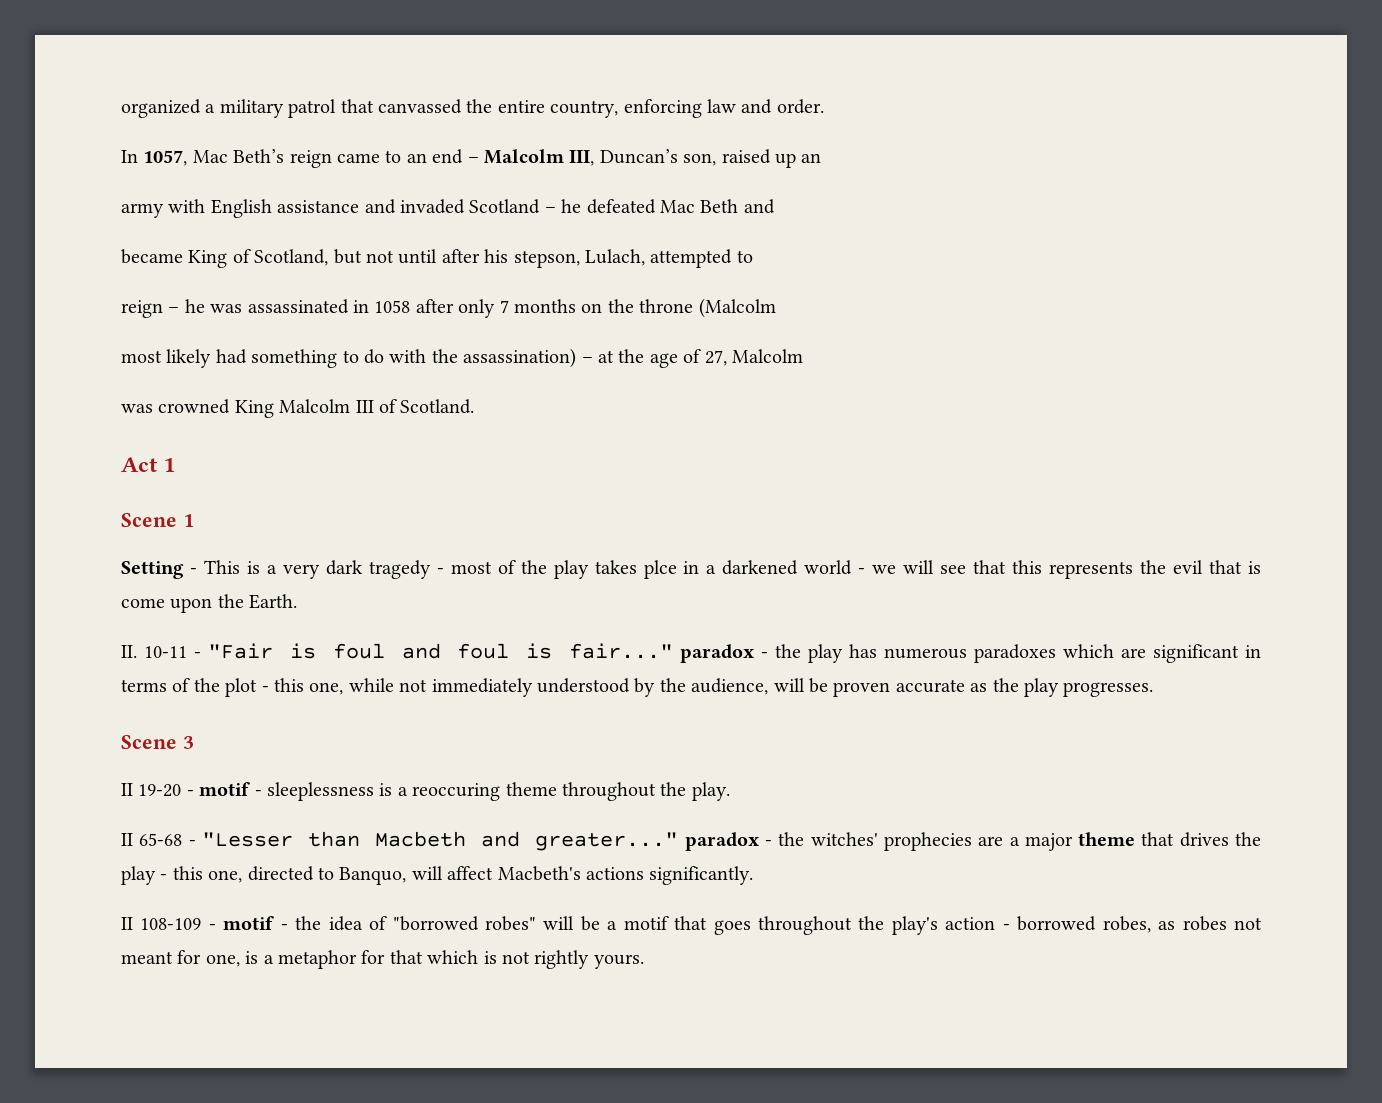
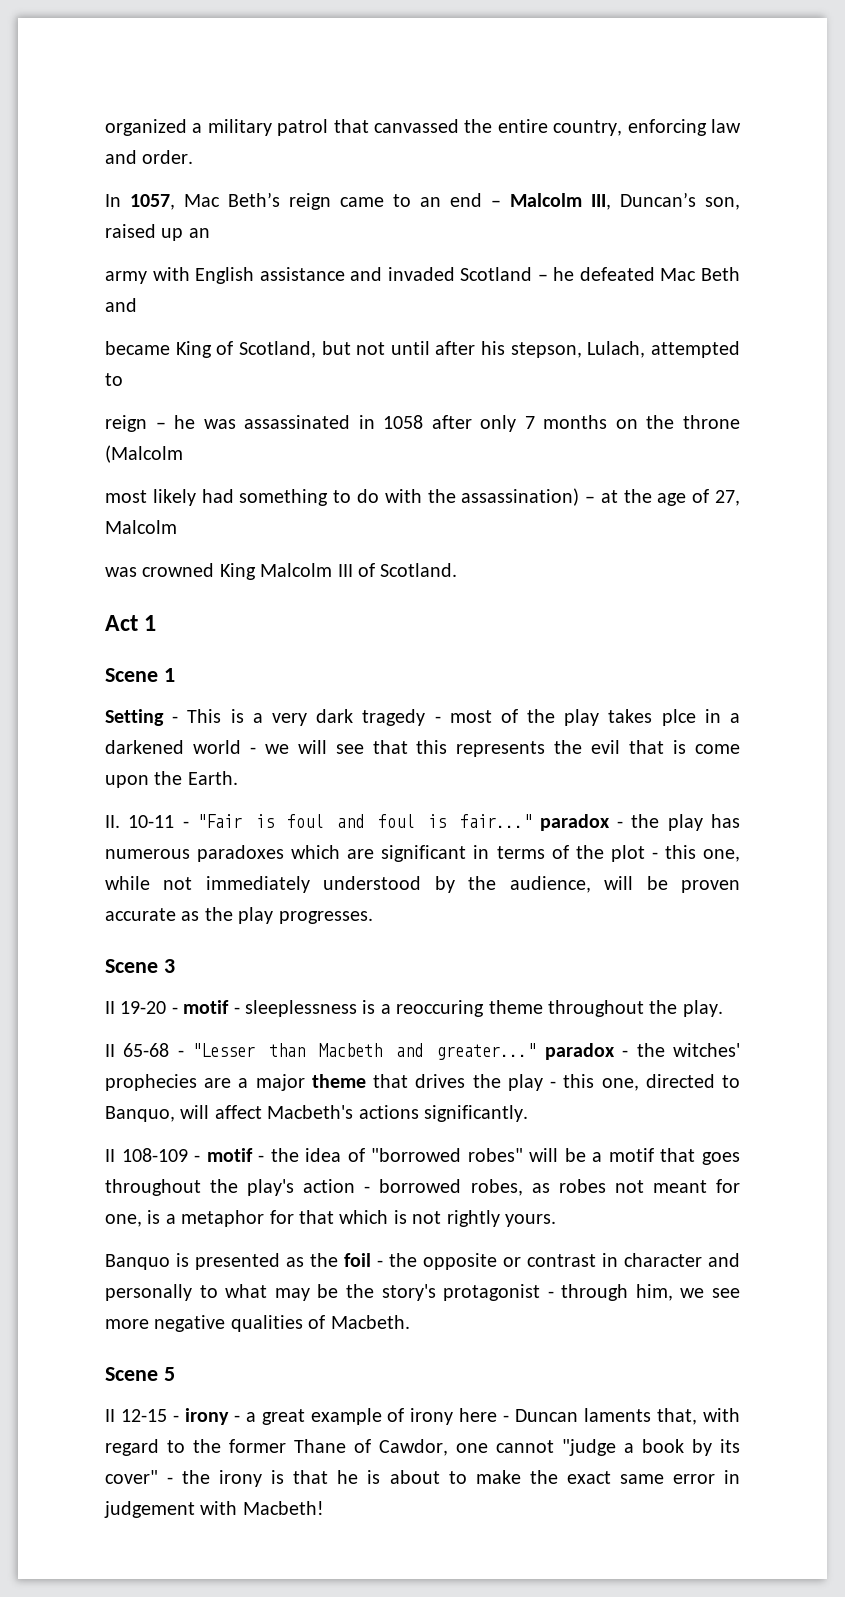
(644, 961) none -> [105,1253,740,1270] [105,1284,741,1301] [105,1315,410,1332] [105,1367,175,1381] [105,1408,740,1425] [105,1439,740,1456] [105,1470,741,1487] [104,1501,324,1518] // Banquo is presented as the foil - the opposite or contrast in character and personally to what may be the story's protagonist - through him, we see more negative qualities of Macbeth. // Scene 5 // II 12-15 - irony - a great example of irony here - Duncan laments that, with regard to the former Thane of Cawdor, one cannot "judge a book by its cover" - the irony is that he is about to make the exact same error in judgement with Macbeth!

